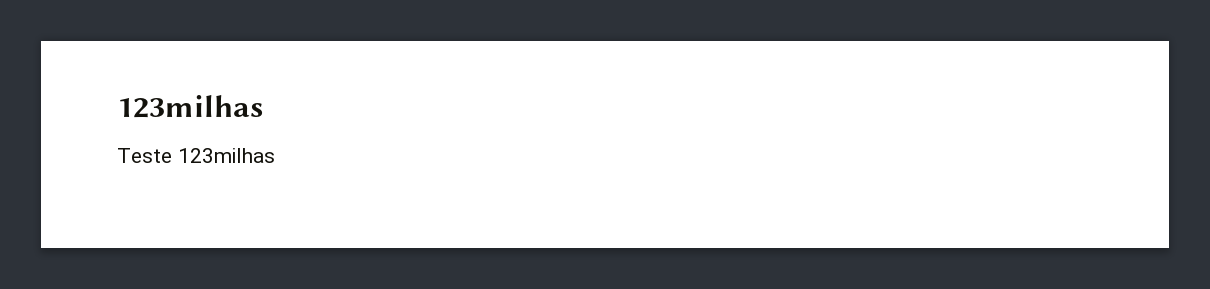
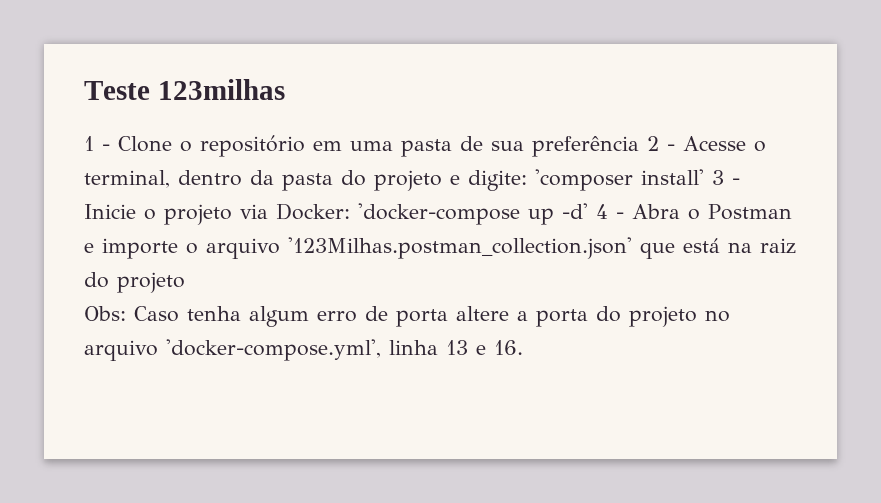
(117, 106) none -> [84,81,150,100] Teste
[117,148,275,163] Teste 123milhas -> [84,135,766,157] [84,169,740,191] [84,203,792,225] [84,237,796,259] [84,272,185,293] [84,306,730,327] [84,339,523,361] 1 - Clone o repositório em uma pasta de sua preferência 2 - Acesse o terminal, dentro da pasta do projeto e digite: 'composer install' 3 - Inicie o projeto via Docker: 'docker-compose up -d' 4 - Abra o Postman e importe o arquivo '123Milhas.postman_collection.json' que está na raiz do projeto // Obs: Caso tenha algum erro de porta altere a porta do projeto no arquivo 'docker-compose.yml', linha 13 e 16.

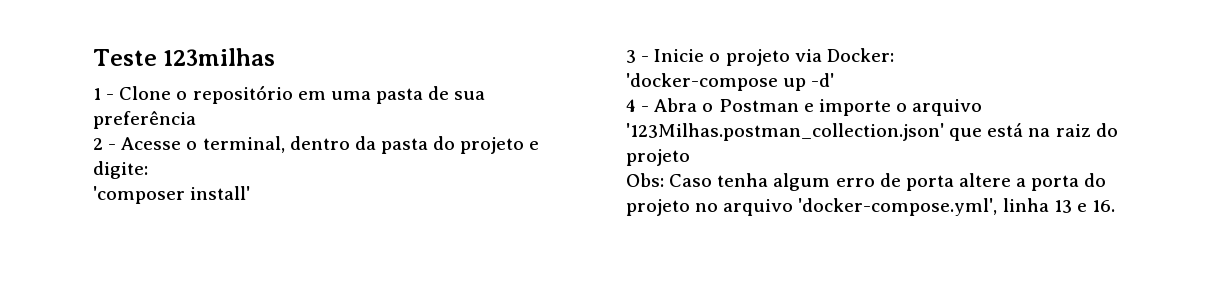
(639, 146) none -> (196, 120) //
(527, 180) none -> (148, 170) //
(704, 177) none -> (251, 193) //
(350, 211) none -> (894, 55) //
(588, 211) none -> (835, 80) //

